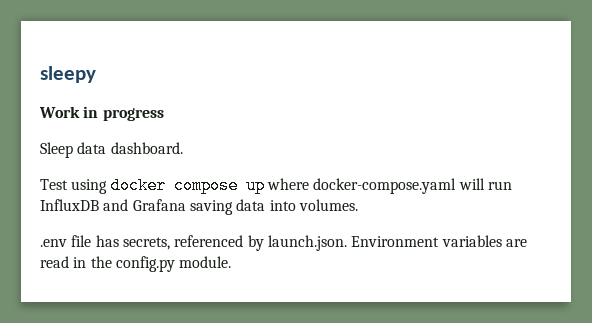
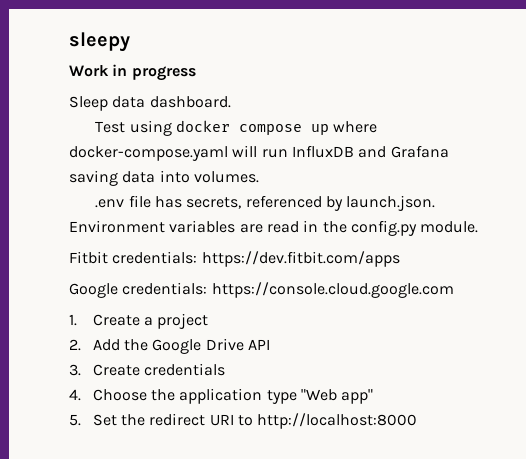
(232, 262) none -> [69,251,400,267] [69,282,454,298] [69,313,209,329] [69,338,270,354] [69,363,225,376] [69,388,374,404] [69,413,418,429] // Fitbit credentials: https://dev.fitbit.com/apps // Google credentials: https://console.cloud.google.com // 1. Create a project // 2. Add the Google Drive API // 3. Create credentials // 4. Choose the application type "Web app" // 5. Set the redirect URI to http://localhost:8000

